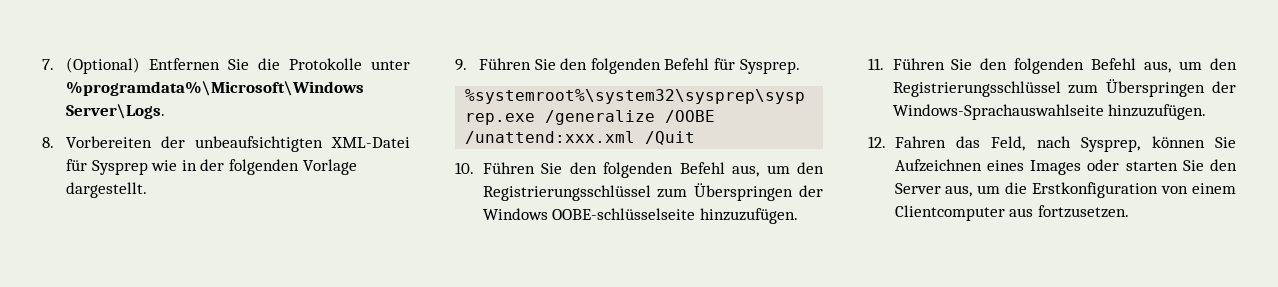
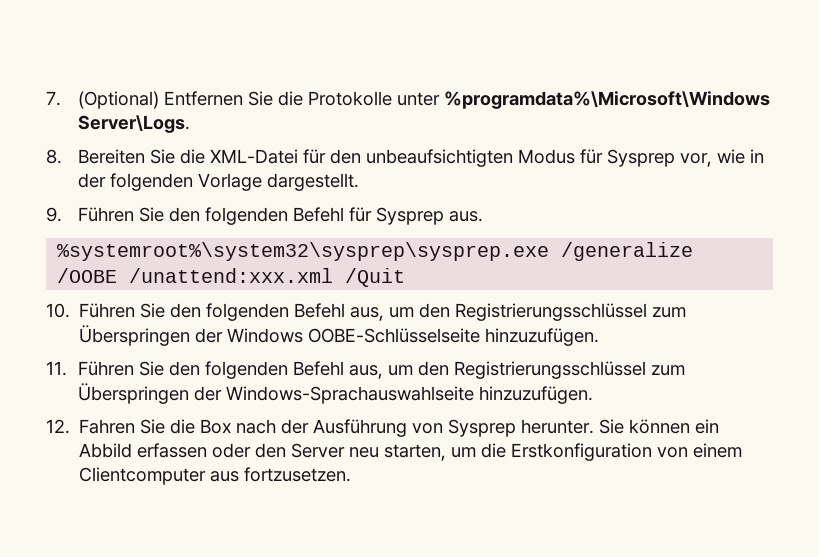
[66,136,411,152] [66,159,148,175] Vorbereiten der unbeaufsichtigten XML-Datei für Sysprep -> [78,149,713,167] Bereiten Sie die XML-Datei für den unbeaufsichtigten Modus für Sysprep vor,
[739,59,800,74] Sysprep. -> [376,207,484,225] Sysprep aus.
[552,208,696,220] OOBE-schlüsselseite -> [308,328,481,343] OOBE-Schlüsselseite
[955,136,1236,152] [894,159,1237,175] [894,183,973,197] das Feld, nach Sysprep, können Sie Aufzeichnen eines Images oder starten Sie den Server aus, -> [140,419,720,437] [79,443,447,461] Sie die Box nach der Ausführung von Sysprep herunter. Sie können ein Abbild erfassen oder den Server neu starten,

